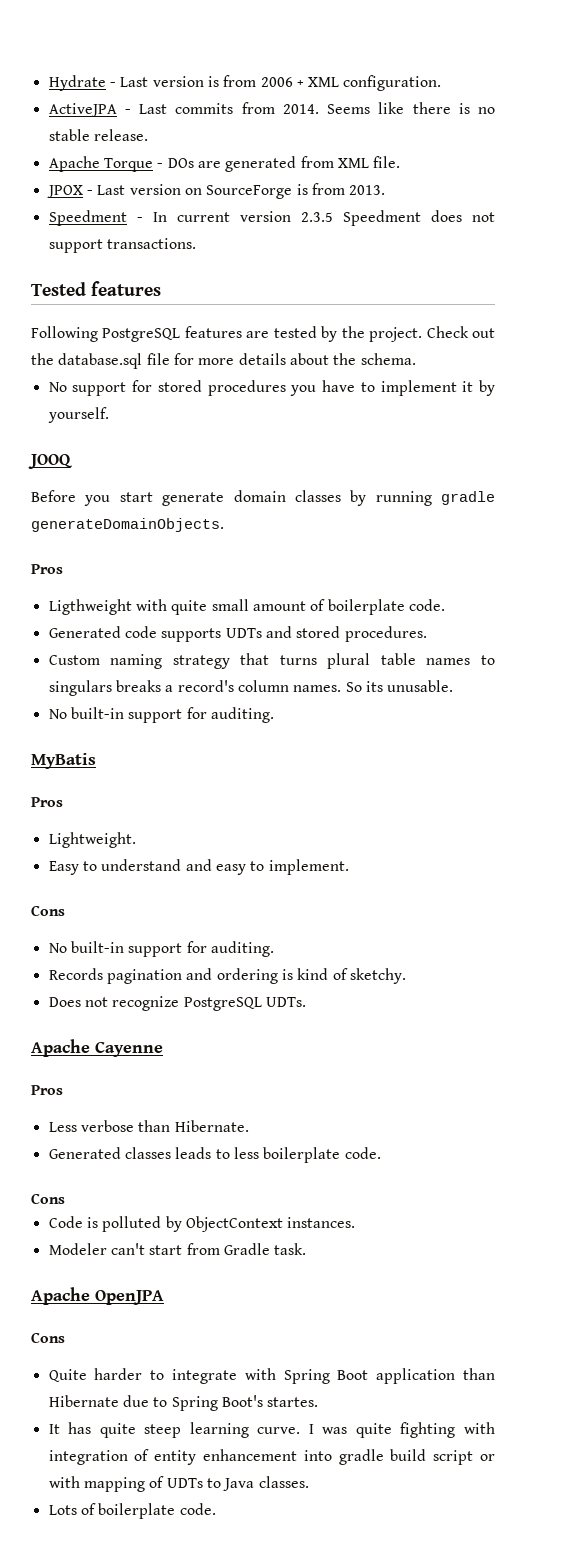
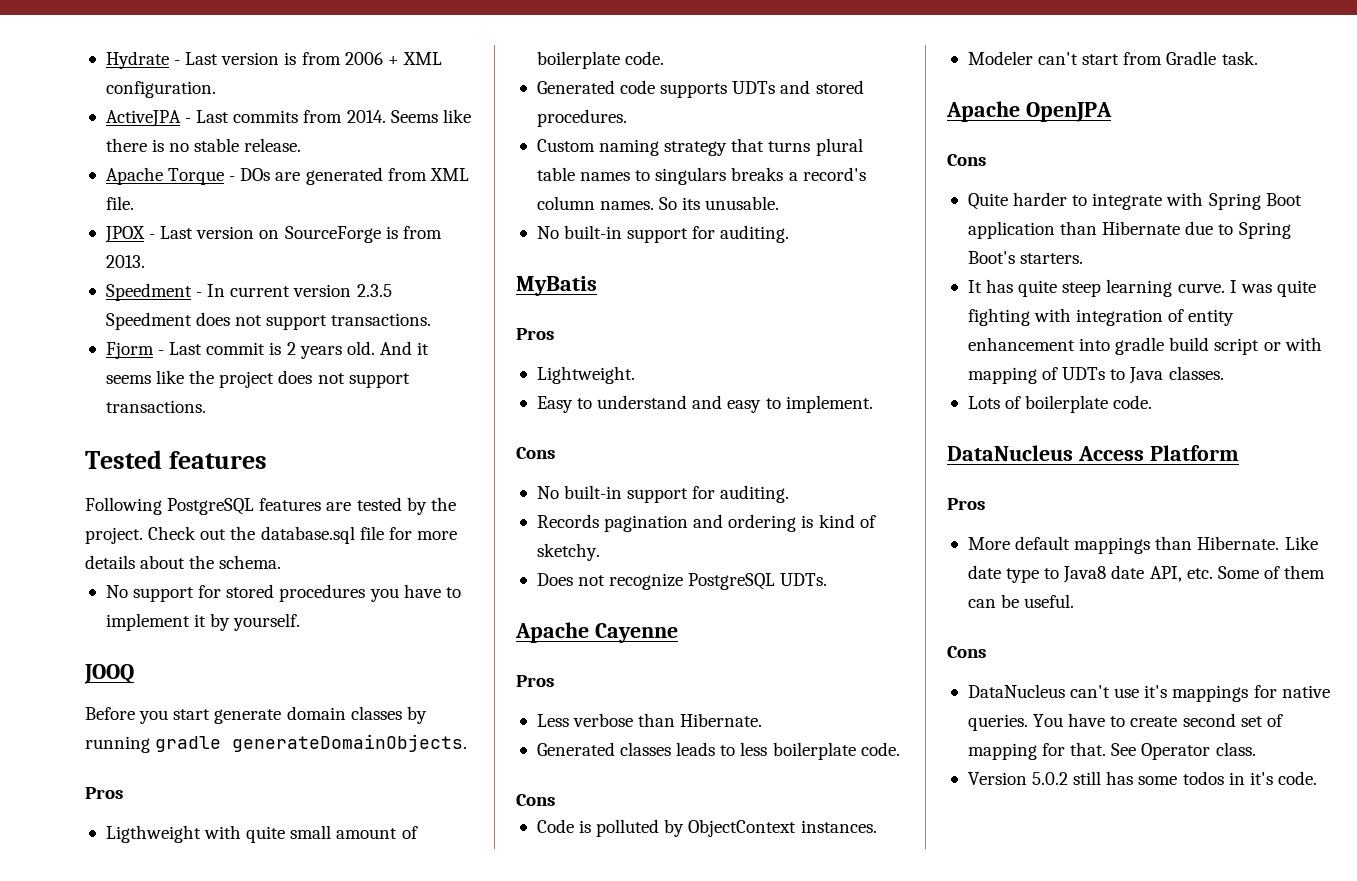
(196, 243) none -> [105,341,430,359] [105,370,410,388] [105,400,206,413] // Fjorm - Last commit is 2 years old. And it seems like the project does not support transactions.
[267,1397,319,1407] startes. -> [1020,253,1084,264] starters.
(216, 1509) none -> [947,445,1239,461] [947,498,985,510] [967,536,1318,554] [967,565,1326,583] [967,594,1075,608] [947,646,986,658] [967,684,1330,702] [967,713,1283,731] [967,742,1256,760] [967,771,1317,785] // DataNucleus Access Platform // Pros // More default mappings than Hibernate. Like date type to Java8 date API, etc. Some of them can be useful. // Cons // DataNucleus can't use it's mappings for native queries. You have to create second set of mapping for that. See Operator class. // Version 5.0.2 still has some todos in it's code.

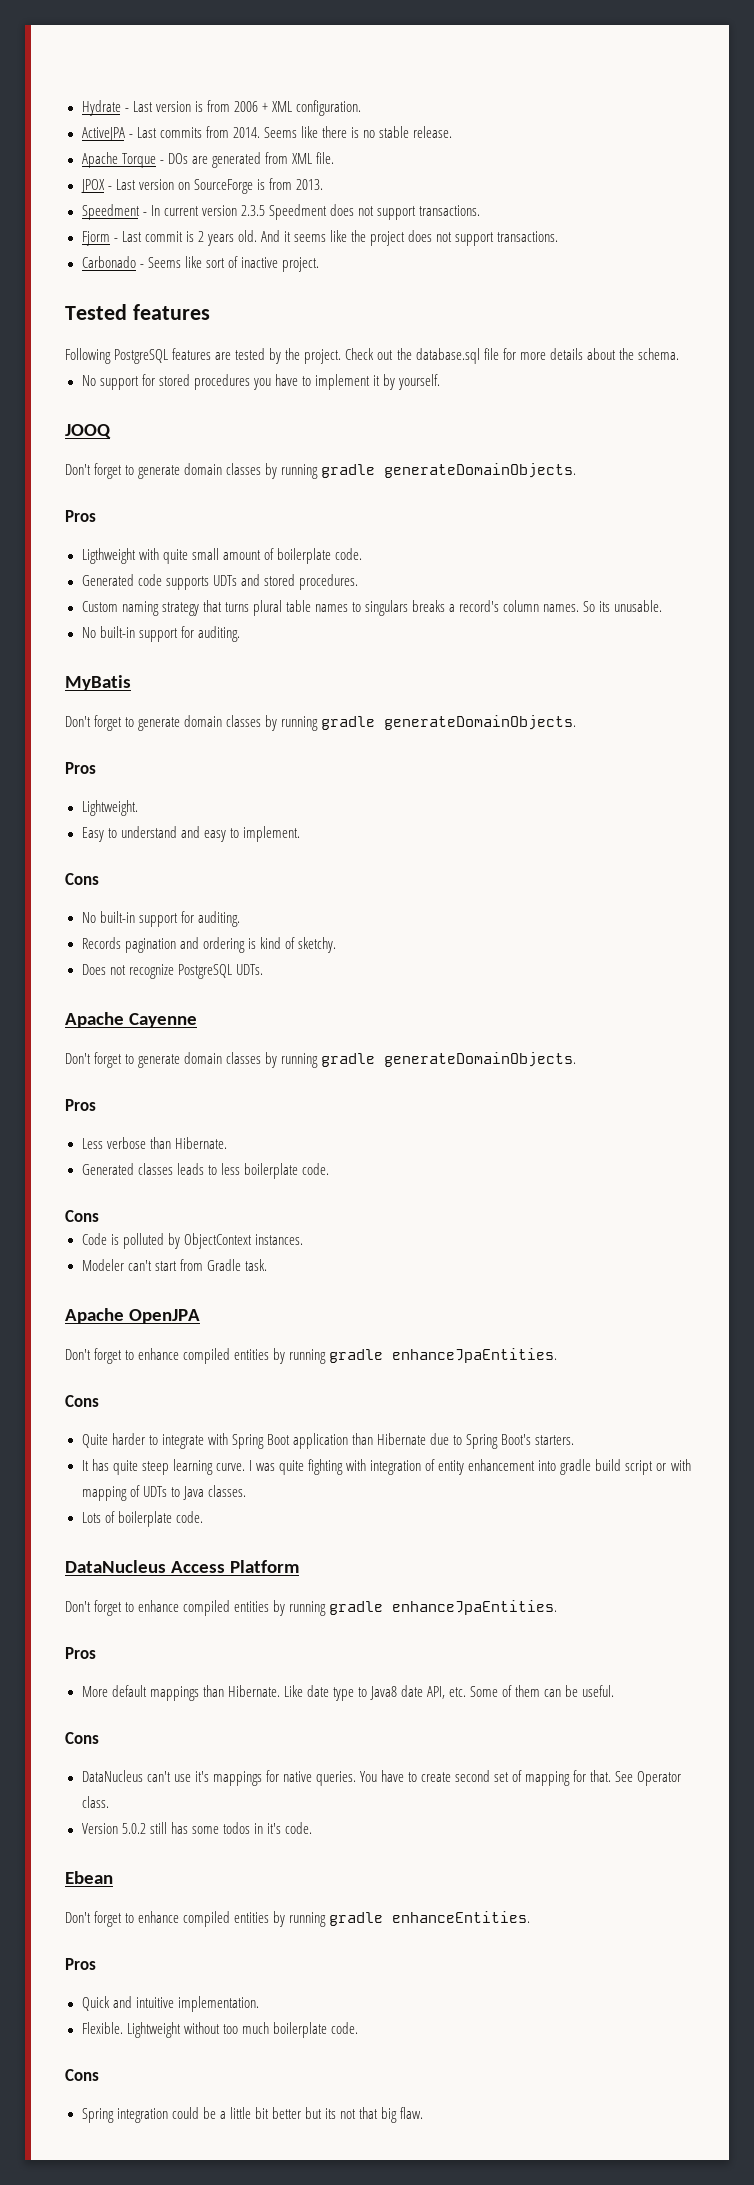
(206, 406) none -> [81,256,319,272] // Carbonado - Seems like sort of inactive project.
[85,707,211,724] Before you start -> [65,463,135,479] Don't forget to
(597, 286) none -> [65,715,577,731] // Don't forget to generate domain classes by running gradle generateDomainObjects.
(678, 633) none -> [65,1052,577,1068] // Don't forget to generate domain classes by running gradle generateDomainObjects.
(1112, 112) none -> [65,1348,558,1364] // Don't forget to enhance compiled entities by running gradle enhanceJpaEntities.
(1239, 453) none -> [65,1600,558,1616] // Don't forget to enhance compiled entities by running gradle enhanceJpaEntities.
(1317, 778) none -> [65,1871,113,1884] [65,1911,531,1927] [65,1958,96,1970] [81,1996,259,2012] [81,2022,358,2038] [65,2069,99,2081] [81,2107,424,2123] // Ebean // Don't forget to enhance compiled entities by running gradle enhanceEntities. // Pros // Quick and intuitive implementation. // Flexible. Lightweight without too much boilerplate code. // Cons // Spring integration could be a little bit better but its not that big flaw.

